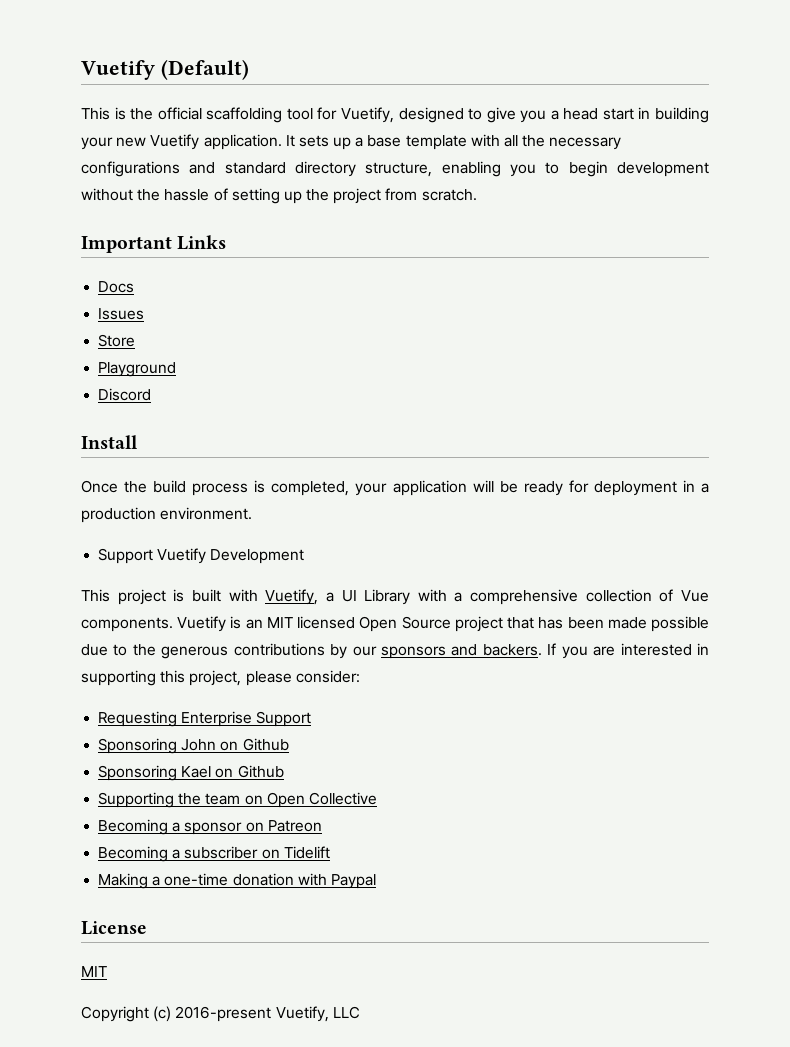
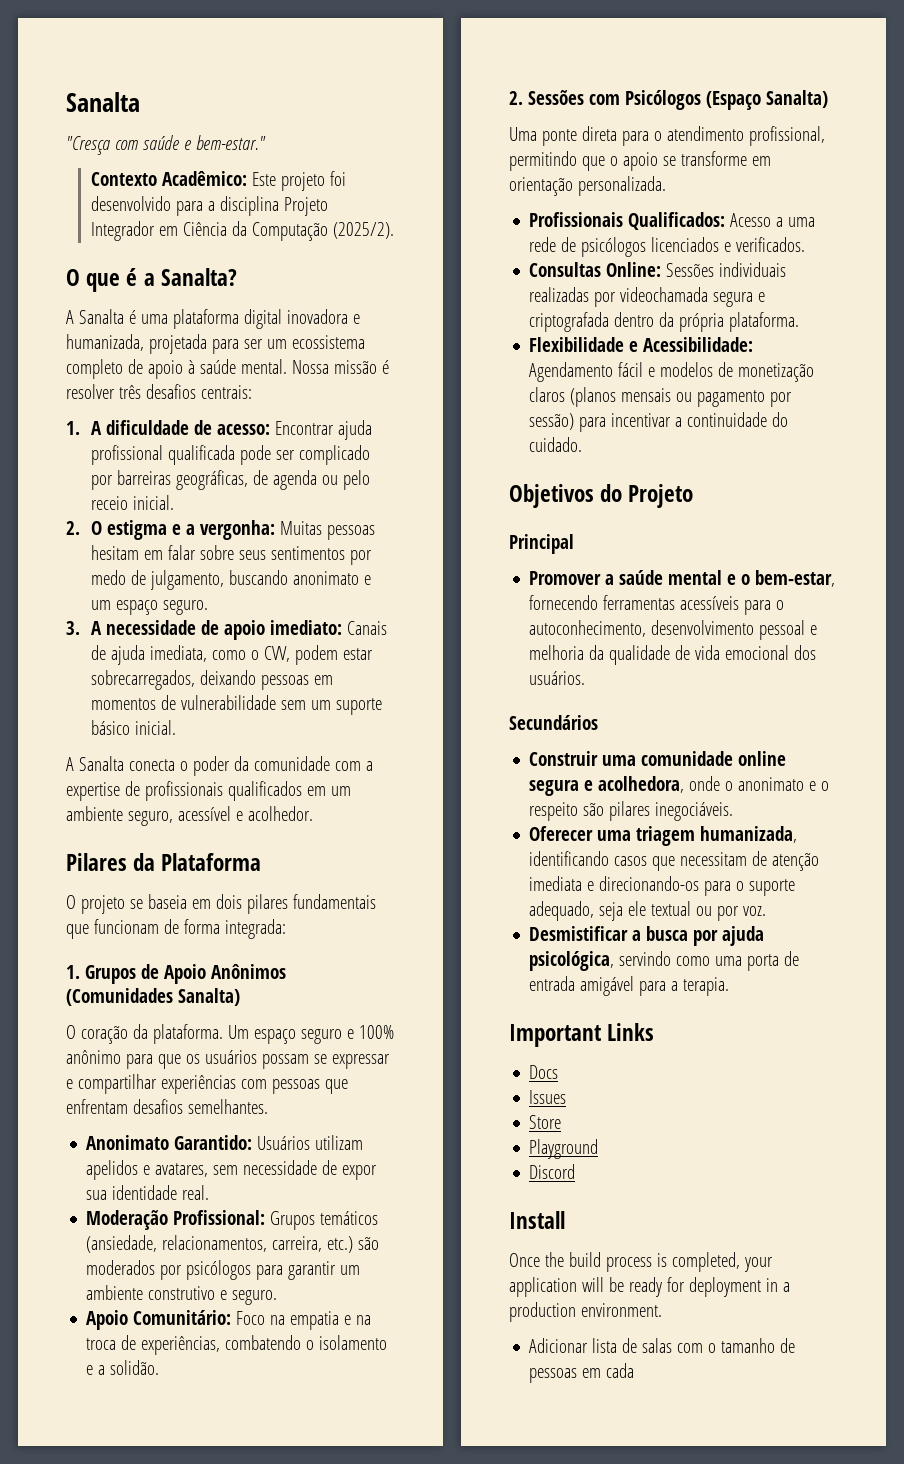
[81,59,249,80] [81,107,709,123] [81,134,622,150] [81,161,709,177] [81,188,477,204] Vuetify (Default) // This is the official scaffolding tool for Vuetify, designed to give you a head start in building your new Vuetify application. It sets up a base template with all the necessary configurations and standard directory structure, enabling you to begin development without the hassle of setting up the project from scratch. -> [66,92,140,112] [66,135,266,155] [91,171,347,191] [91,196,329,216] [91,221,395,241] [66,268,237,292] [66,309,360,329] [66,334,365,354] [66,359,389,379] [66,384,252,399] [66,420,373,440] [91,445,371,465] [91,470,371,490] [91,495,175,510] [66,520,376,540] [91,545,373,565] [91,570,372,590] [91,600,209,615] [66,620,388,640] [91,645,374,665] [91,670,334,690] [91,695,383,715] [91,720,177,735] [66,756,373,776] [66,781,351,801] [66,806,313,826] [66,853,262,871] [66,894,376,914] [66,919,286,939] [66,964,286,984] [66,988,240,1006] [66,1024,394,1044] [66,1050,390,1069] [66,1074,348,1094] [66,1099,268,1114] [86,1135,364,1150] [86,1160,378,1180] [86,1185,210,1200] [86,1210,379,1230] [86,1235,380,1253] [86,1260,361,1280] [86,1285,278,1305] [86,1310,372,1330] [86,1335,388,1355] [86,1360,160,1375] [509,90,828,110] [509,126,825,146] [509,151,771,171] [509,176,666,196] [529,212,816,230] [529,237,806,257] [529,262,787,277] [529,287,766,307] [529,312,800,332] [529,337,754,352] [529,362,815,382] [529,387,793,407] [529,412,789,432] [529,437,583,452] [509,484,694,508] [509,534,574,554] [529,570,836,587] [529,595,785,615] [529,620,818,640] [529,645,817,665] [529,671,586,685] [509,715,598,730] [529,751,787,766] [529,776,830,796] [529,801,734,821] [529,826,798,846] [529,851,820,871] [529,876,796,896] [529,901,767,921] [529,926,765,946] [529,951,800,971] [529,976,730,996] Sanalta // "Cresça com saúde e bem-estar." // Contexto Acadêmico: Este projeto foi desenvolvido para a disciplina Projeto Integrador em Ciência da Computação (2025/2). // O que é a Sanalta? // A Sanalta é uma plataforma digital inovadora e humanizada, projetada para ser um ecossistema completo de apoio à saúde mental. Nossa missão é resolver três desafios centrais: // 1. A dificuldade de acesso: Encontrar ajuda profissional qualificada pode ser complicado por barreiras geográficas, de agenda ou pelo receio inicial. // 2. O estigma e a vergonha: Muitas pessoas hesitam em falar sobre seus sentimentos por medo de julgamento, buscando anonimato e um espaço seguro. // 3. A necessidade de apoio imediato: Canais de ajuda imediata, como o CVV, podem estar sobrecarregados, deixando pessoas em momentos de vulnerabilidade sem um suporte básico inicial. // A Sanalta conecta o poder da comunidade com a expertise de profissionais qualificados em um ambiente seguro, acessível e acolhedor. // Pilares da Plataforma // O projeto se baseia em dois pilares fundamentais que funcionam de forma integrada: // 1. Grupos de Apoio Anônimos (Comunidades Sanalta) // O coração da plataforma. Um espaço seguro e 100% anônimo para que os usuários possam se expressar e compartilhar experiências com pessoas que enfrentam desafios semelhantes. // Anonimato Garantido: Usuários utilizam apelidos e avatares, sem necessidade de expor sua identidade real. // Moderação Profissional: Grupos temáticos (ansiedade, relacionamentos, carreira, etc.) são moderados por psicólogos para garantir um ambiente construtivo e seguro. // Apoio Comunitário: Foco na empatia e na troca de experiências, combatendo o isolamento e a solidão. // 2. Sessões com Psicólogos (Espaço Sanalta) // Uma ponte direta para o atendimento profissional, permitindo que o apoio se transforme em orientação personalizada. // Profissionais Qualificados: Acesso a uma rede de psicólogos licenciados e verificados. // Consultas Online: Sessões individuais realizadas por videochamada segura e criptografada dentro da própria plataforma. // Flexibilidade e Acessibilidade: Agendamento fácil e modelos de monetização claros (planos mensais ou pagamento por sessão) para incentivar a continuidade do cuidado. // Objetivos do Projeto // Principal // Promover a saúde mental e o bem-estar, fornecendo ferramentas acessíveis para o autoconhecimento, desenvolvimento pessoal e melhoria da qualidade de vida emocional dos usuários. // Secundários // Construir uma comunidade online segura e acolhedora, onde o anonimato e o respeito são pilares inegociáveis. // Oferecer uma triagem humanizada, identificando casos que necessitam de atenção imediata e direcionando-os para o suporte adequado, seja ele textual ou por voz. // Desmistificar a busca por ajuda psicológica, servindo como uma porta de entrada amigável para a terapia.
[98,548,305,564] [81,589,709,605] [81,616,709,632] [81,643,710,659] [81,670,360,686] [98,711,312,727] [98,738,289,754] [98,765,284,781] [98,792,377,808] [98,819,322,835] [98,846,330,862] [98,873,376,889] [81,921,147,935] [81,966,107,977] [81,1006,360,1022] Support Vuetify Development // This project is built with Vuetify, a UI Library with a comprehensive collection of Vue components. Vuetify is an MIT licensed Open Source project that has been made possible due to the generous contributions by our sponsors and backers. If you are interested in supporting this project, please consider: // Requesting Enterprise Support // Sponsoring John on Github // Sponsoring Kael on Github // Supporting the team on Open Collective // Becoming a sponsor on Patreon // Becoming a subscriber on Tidelift // Making a one-time donation with Paypal // License // MIT // Copyright (c) 2016-present Vuetify, LLC -> [529,1338,796,1353] [529,1363,635,1383] Adicionar lista de salas com o tamanho de pessoas em cada

